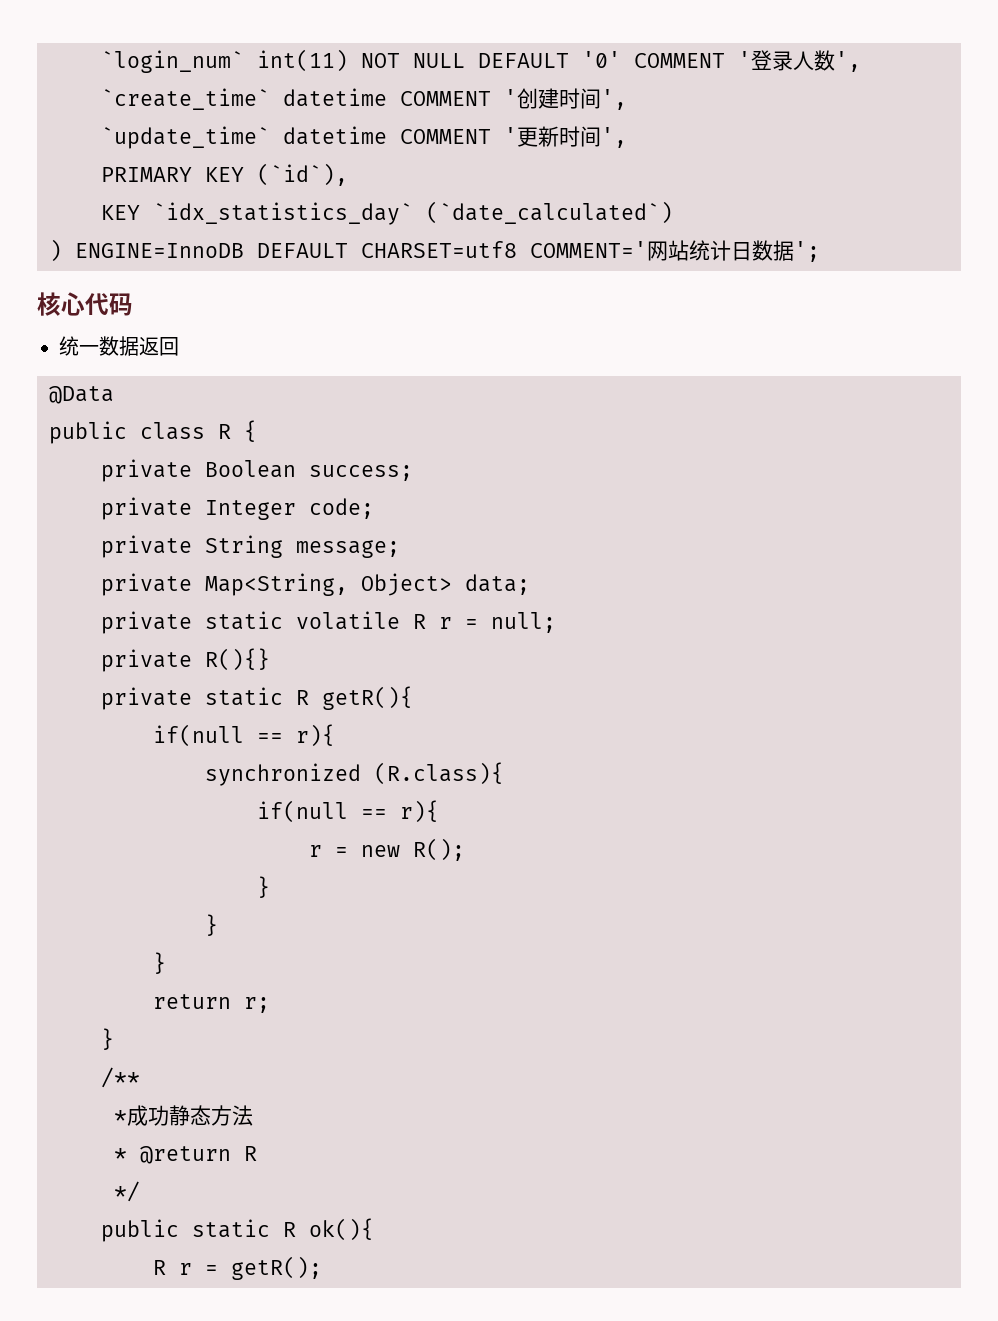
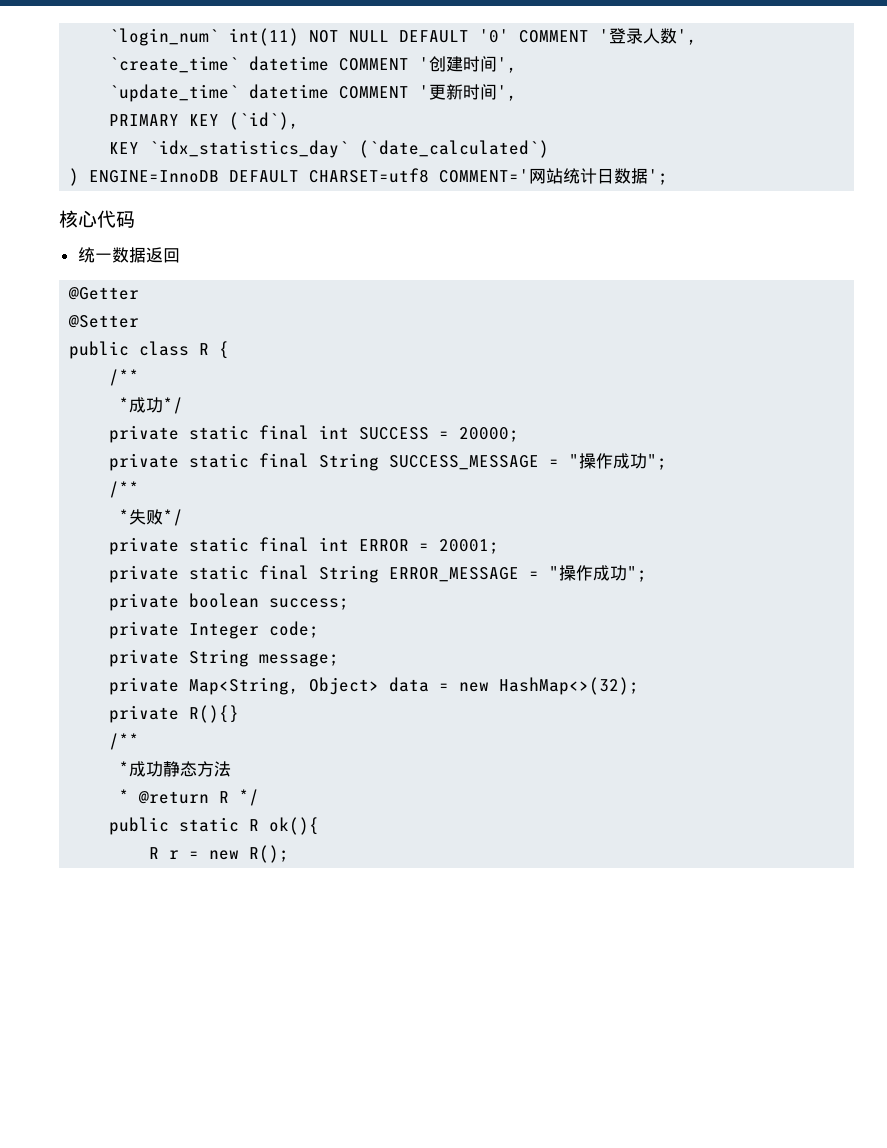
[49,386,114,404] @Data -> [68,287,140,300] [68,315,140,328] @Getter // @Setter
[101,459,296,482] private Boolean -> [109,369,140,386] [119,397,184,414] [109,425,520,443] [109,453,668,471] [109,481,140,498] [119,509,184,526] [109,537,500,555] [109,565,648,583] [109,593,260,611] /** // *成功*/ // private static final int SUCCESS = 20000; // private static final String SUCCESS_MESSAGE = "操作成功"; // /** // *失败*/ // private static final int ERROR = 20001; // private static final String ERROR_MESSAGE = "操作成功"; // private boolean
[465,574,530,595] [101,611,556,634] [101,648,270,672] [101,686,413,710] [153,724,335,747] [205,762,504,786] [257,800,439,823] [309,838,465,861] [257,876,270,898] [205,914,218,936] [153,952,166,974] [153,994,270,1013] [101,1028,114,1050] data; // private static volatile R r = null; // private R(){} // private static R getR(){ // if(null == r){ // synchronized (R.class){ // if(null == r){ // r = new R(); // } // } // } // return r; // } -> [389,677,640,695] [109,705,240,723] data = new HashMap<>(32); // private R(){}
(257, 1153) // -> (230, 797) none
[231,1256,322,1280] getR(); -> [209,845,290,863] new R();

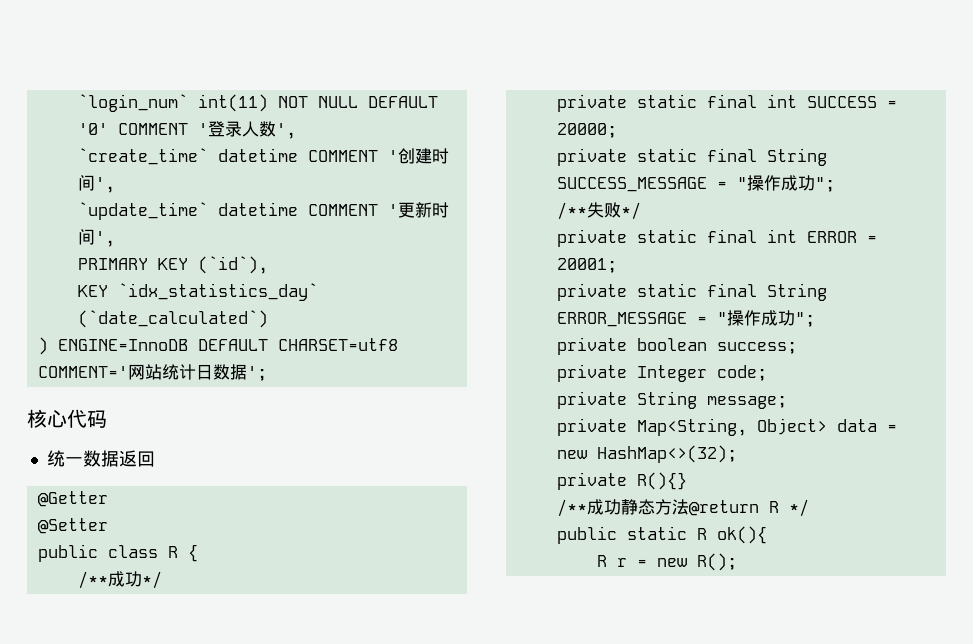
[119,397,130,411] // * -> (108, 580) none
[119,509,130,523] // * -> (587, 211) none
[119,761,130,775] // * -> (587, 508) none
[119,789,130,803] // * -> (689, 507) none

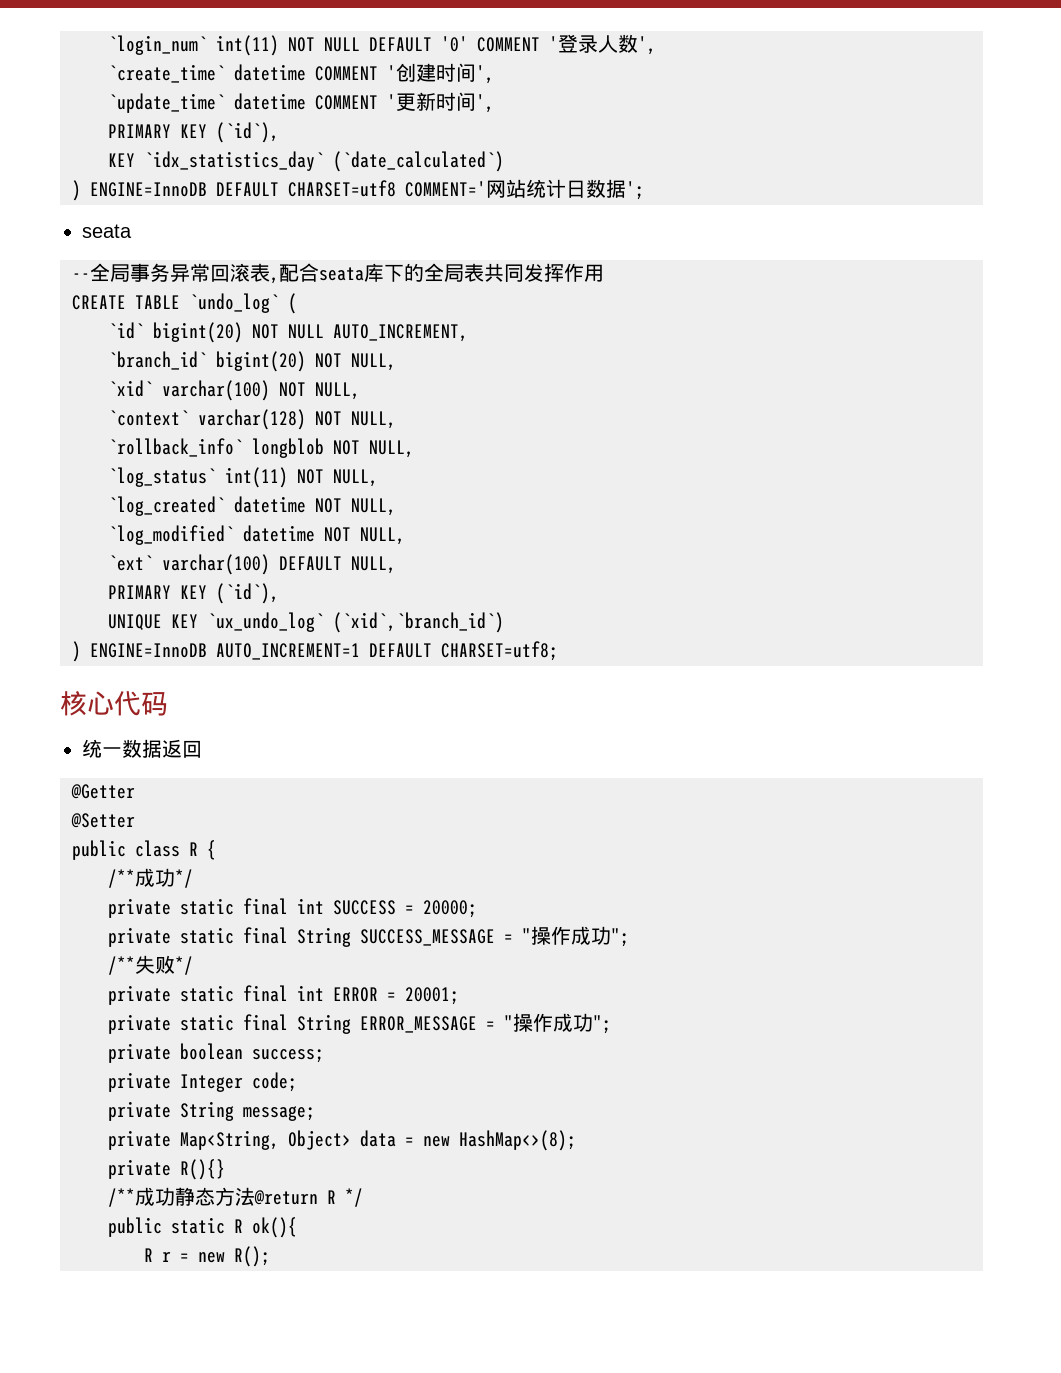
(267, 373) none -> [82,224,132,238] [72,263,604,284] [72,293,297,314] [108,322,468,343] [108,351,396,372] [108,380,360,401] [108,409,396,430] [108,438,414,458] [108,467,378,488] [108,496,396,516] [108,525,405,545] [108,554,396,575] [108,583,279,604] [108,612,504,633] [72,641,558,662] // seata // --全局事务异常回滚表,配合seata库下的全局表共同发挥作用 // CREATE TABLE `undo_log` ( // `id` bigint(20) NOT NULL AUTO_INCREMENT, // `branch_id` bigint(20) NOT NULL, // `xid` varchar(100) NOT NULL, // `context` varchar(128) NOT NULL, // `rollback_info` longblob NOT NULL, // `log_status` int(11) NOT NULL, // `log_created` datetime NOT NULL, // `log_modified` datetime NOT NULL, // `ext` varchar(100) DEFAULT NULL, // PRIMARY KEY (`id`), // UNIQUE KEY `ux_undo_log` (`xid`,`branch_id`) // ) ENGINE=InnoDB AUTO_INCREMENT=1 DEFAULT CHARSET=utf8;
[596,445,737,463] HashMap<>(32); -> [459,1130,576,1151] HashMap<>(8);

